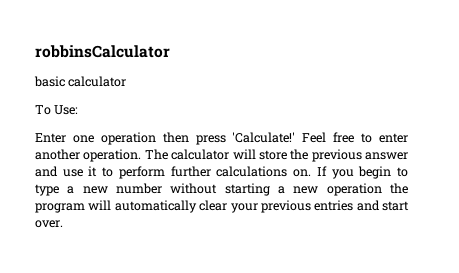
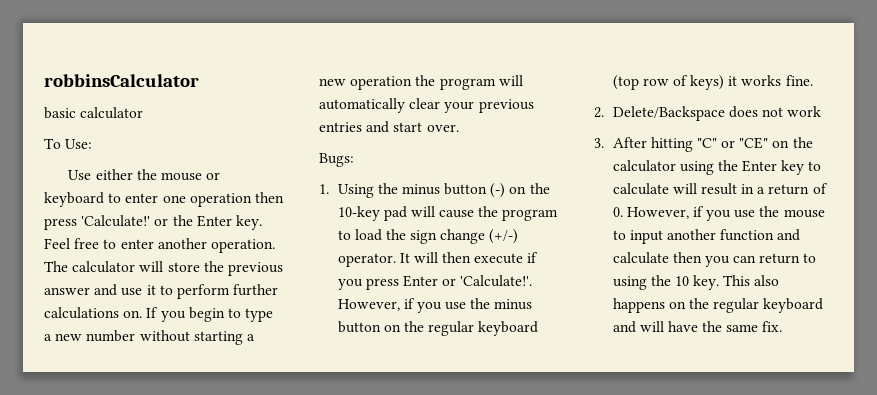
[35,133,66,143] Enter -> [68,169,221,181] [44,192,159,207] Use either the mouse or keyboard to enter
(296, 137) none -> [154,215,262,230] or the Enter key.
(63, 224) none -> [319,153,354,167] [319,183,550,198] [337,206,559,221] [337,229,519,244] [337,252,539,267] [337,275,533,290] [337,298,533,313] [337,321,539,336] [612,75,813,90] [594,106,822,121] [594,137,813,152] [612,160,822,175] [612,183,828,195] [612,206,825,221] [612,229,801,244] [612,252,817,267] [612,275,780,290] [612,298,824,313] [612,321,783,333] // Bugs: // 1. Using the minus button (-) on the 10-key pad will cause the program to load the sign change (+/-) operator. It will then execute if you press Enter or 'Calculate!'. However, if you use the minus button on the regular keyboard (top row of keys) it works fine. // 2. Delete/Backspace does not work // 3. After hitting "C" or "CE" on the calculator using the Enter key to calculate will result in a return of 0. However, if you use the mouse to input another function and calculate then you can return to using the 10 key. This also happens on the regular keyboard and will have the same fix.

